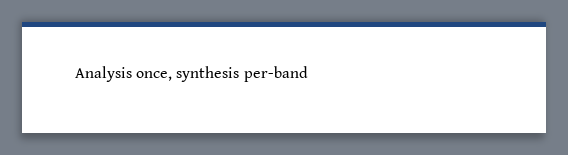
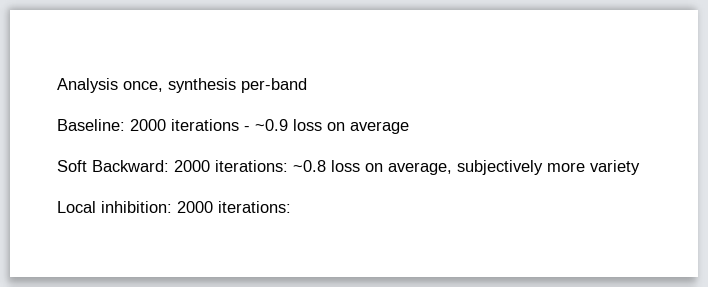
(308, 74) none -> [57,119,409,134] [57,160,640,175] [57,201,291,213] // Baseline: 2000 iterations - ~0.9 loss on average // Soft Backward: 2000 iterations: ~0.8 loss on average, subjectively more variety // Local inhibition: 2000 iterations:

